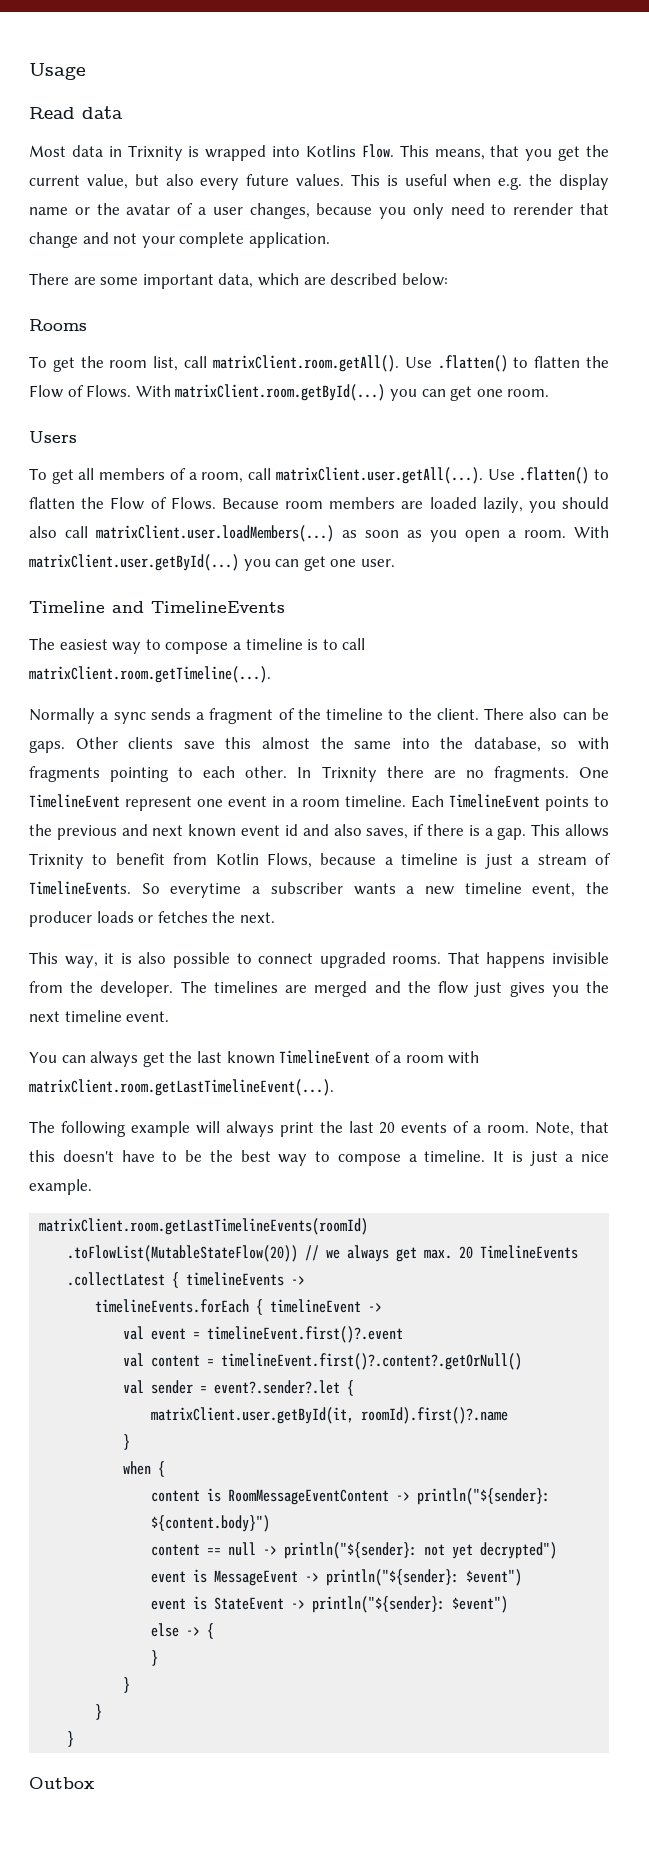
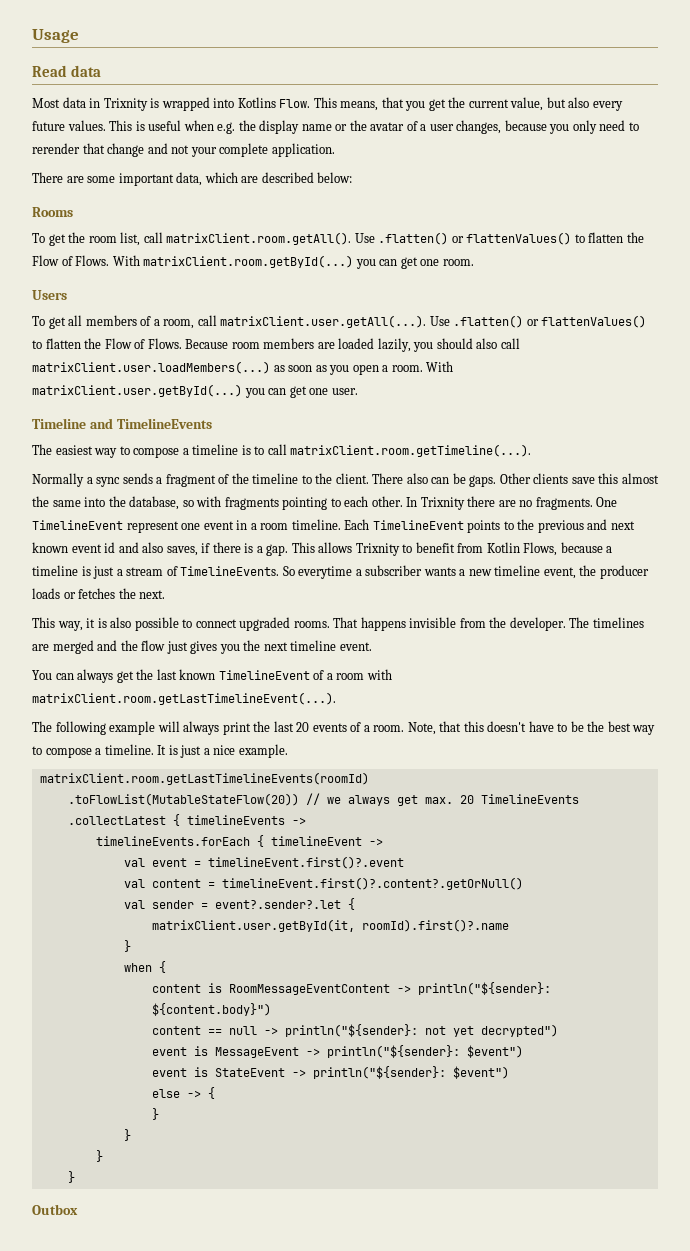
(508, 363) none -> [451,232,572,245] or flattenValues()
(590, 475) none -> [526,315,647,328] or flattenValues()

